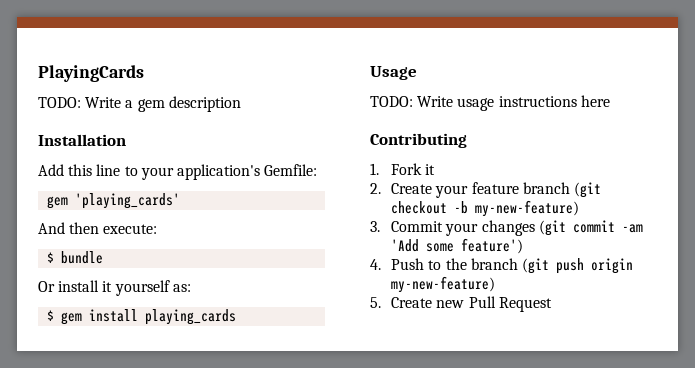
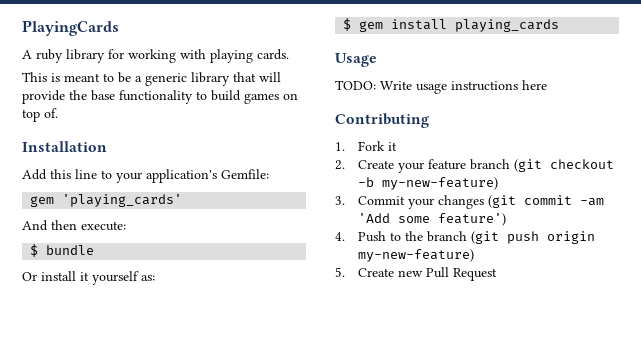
[38,96,241,112] TODO: Write a gem description -> [22,49,289,63] [22,72,281,86] [22,90,298,104] [22,108,58,122] A ruby library for working with playing cards. // This is meant to be a generic library that will provide the base functionality to build games on top of.

